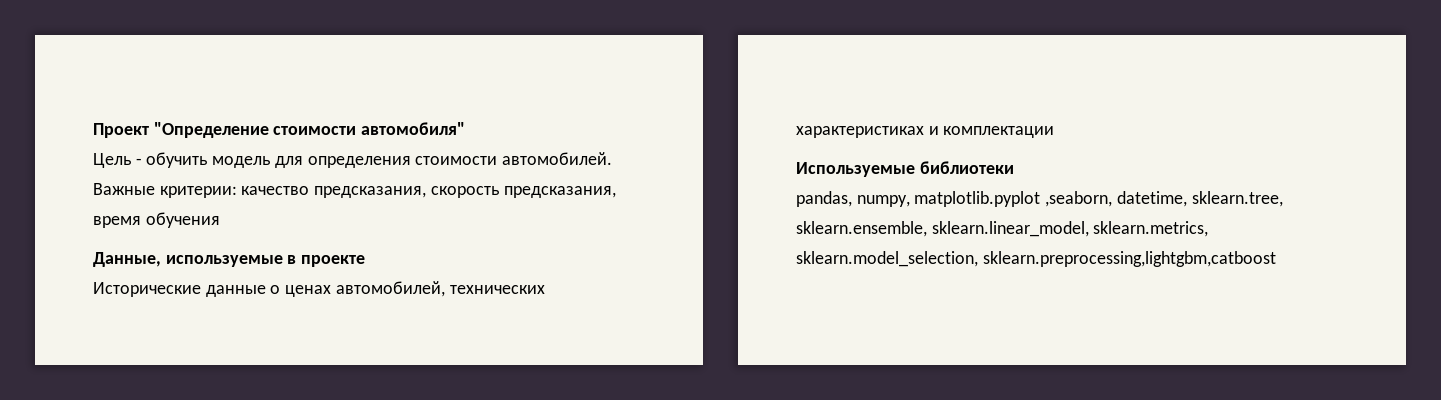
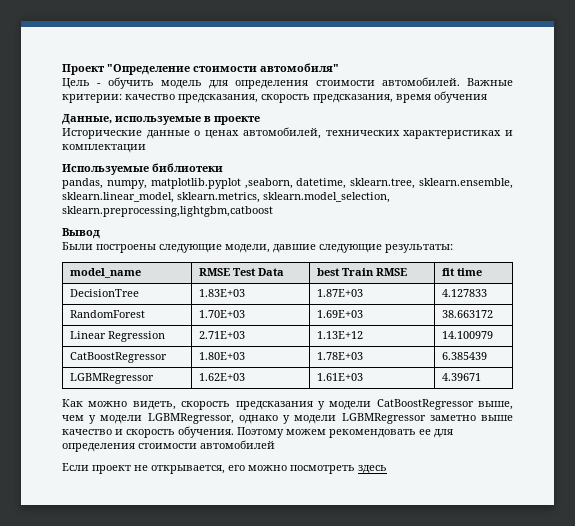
(1276, 259) none -> [62,228,100,239] [62,242,453,253] [70,268,142,278] [199,268,285,276] [317,268,408,276] [442,268,483,276] [70,289,140,297] [199,289,246,297] [317,289,364,297] [442,289,488,297] [70,310,146,318] [199,310,246,318] [317,310,364,318] [442,310,494,318] [70,331,166,342] [199,331,246,339] [317,331,364,339] [442,331,494,339] [70,352,168,363] [199,352,246,360] [317,352,364,360] [442,352,488,360] [70,373,155,384] [199,373,246,381] [317,373,364,381] [442,373,482,381] [62,399,513,410] [62,413,513,424] [62,426,453,438] [62,440,275,452] [62,463,387,474] // Вывод // Были построены следующие модели, давшие следующие результаты: // model_name | RMSE Test Data | best Train RMSE | fit time // DecisionTree | 1.83E+03 | 1.87E+03 | 4.127833 // RandomForest | 1.70E+03 | 1.69E+03 | 38.663172 // Linear Regression | 2.71E+03 | 1.13E+12 | 14.100979 // CatBoostRegressor | 1.80E+03 | 1.78E+03 | 6.385439 // LGBMRegressor | 1.62E+03 | 1.61E+03 | 4.39671 // Как можно видеть, скорость предсказания у модели CatBoostRegressor выше, чем у модели LGBMRegressor, однако у модели LGBMRegressor заметно выше качество и скорость обучения. Поэтому можем рекомендовать ее для определения стоимости автомобилей // Если проект не открывается, его можно посмотреть здесь

